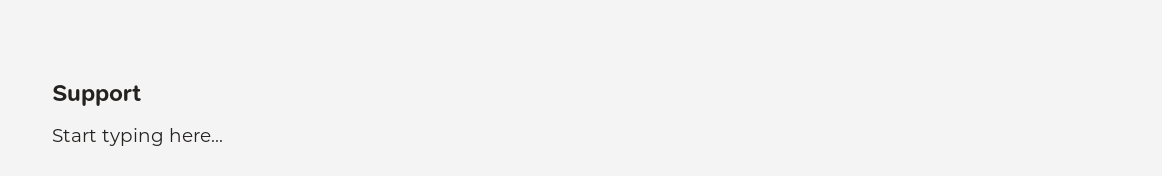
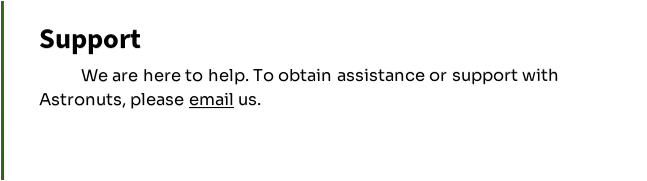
[52,128,223,146] Start typing here... -> [79,67,560,86] [39,92,263,110] We are here to help. To obtain assistance or support with Astronuts, please email us.

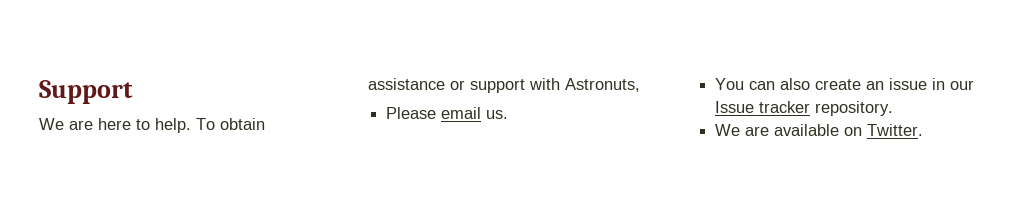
[130,92,186,110] please -> [386,107,437,119] // Please
(263, 101) none -> [715,78,975,90] [715,101,894,116] [715,124,924,136] // You can also create an issue in our Issue tracker repository. // We are available on Twitter.

